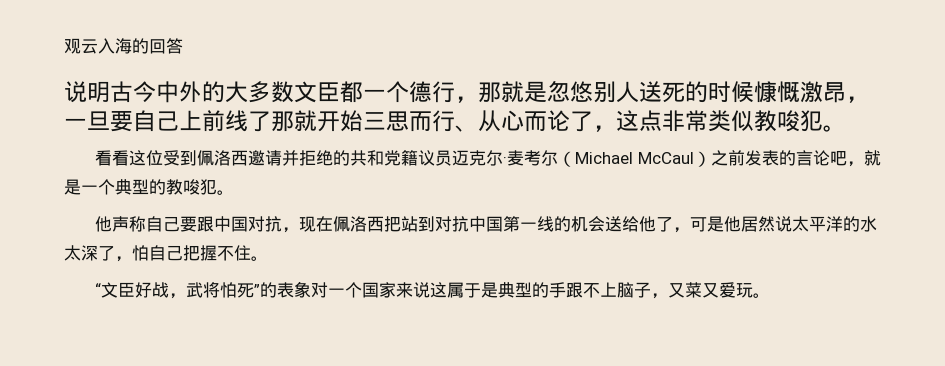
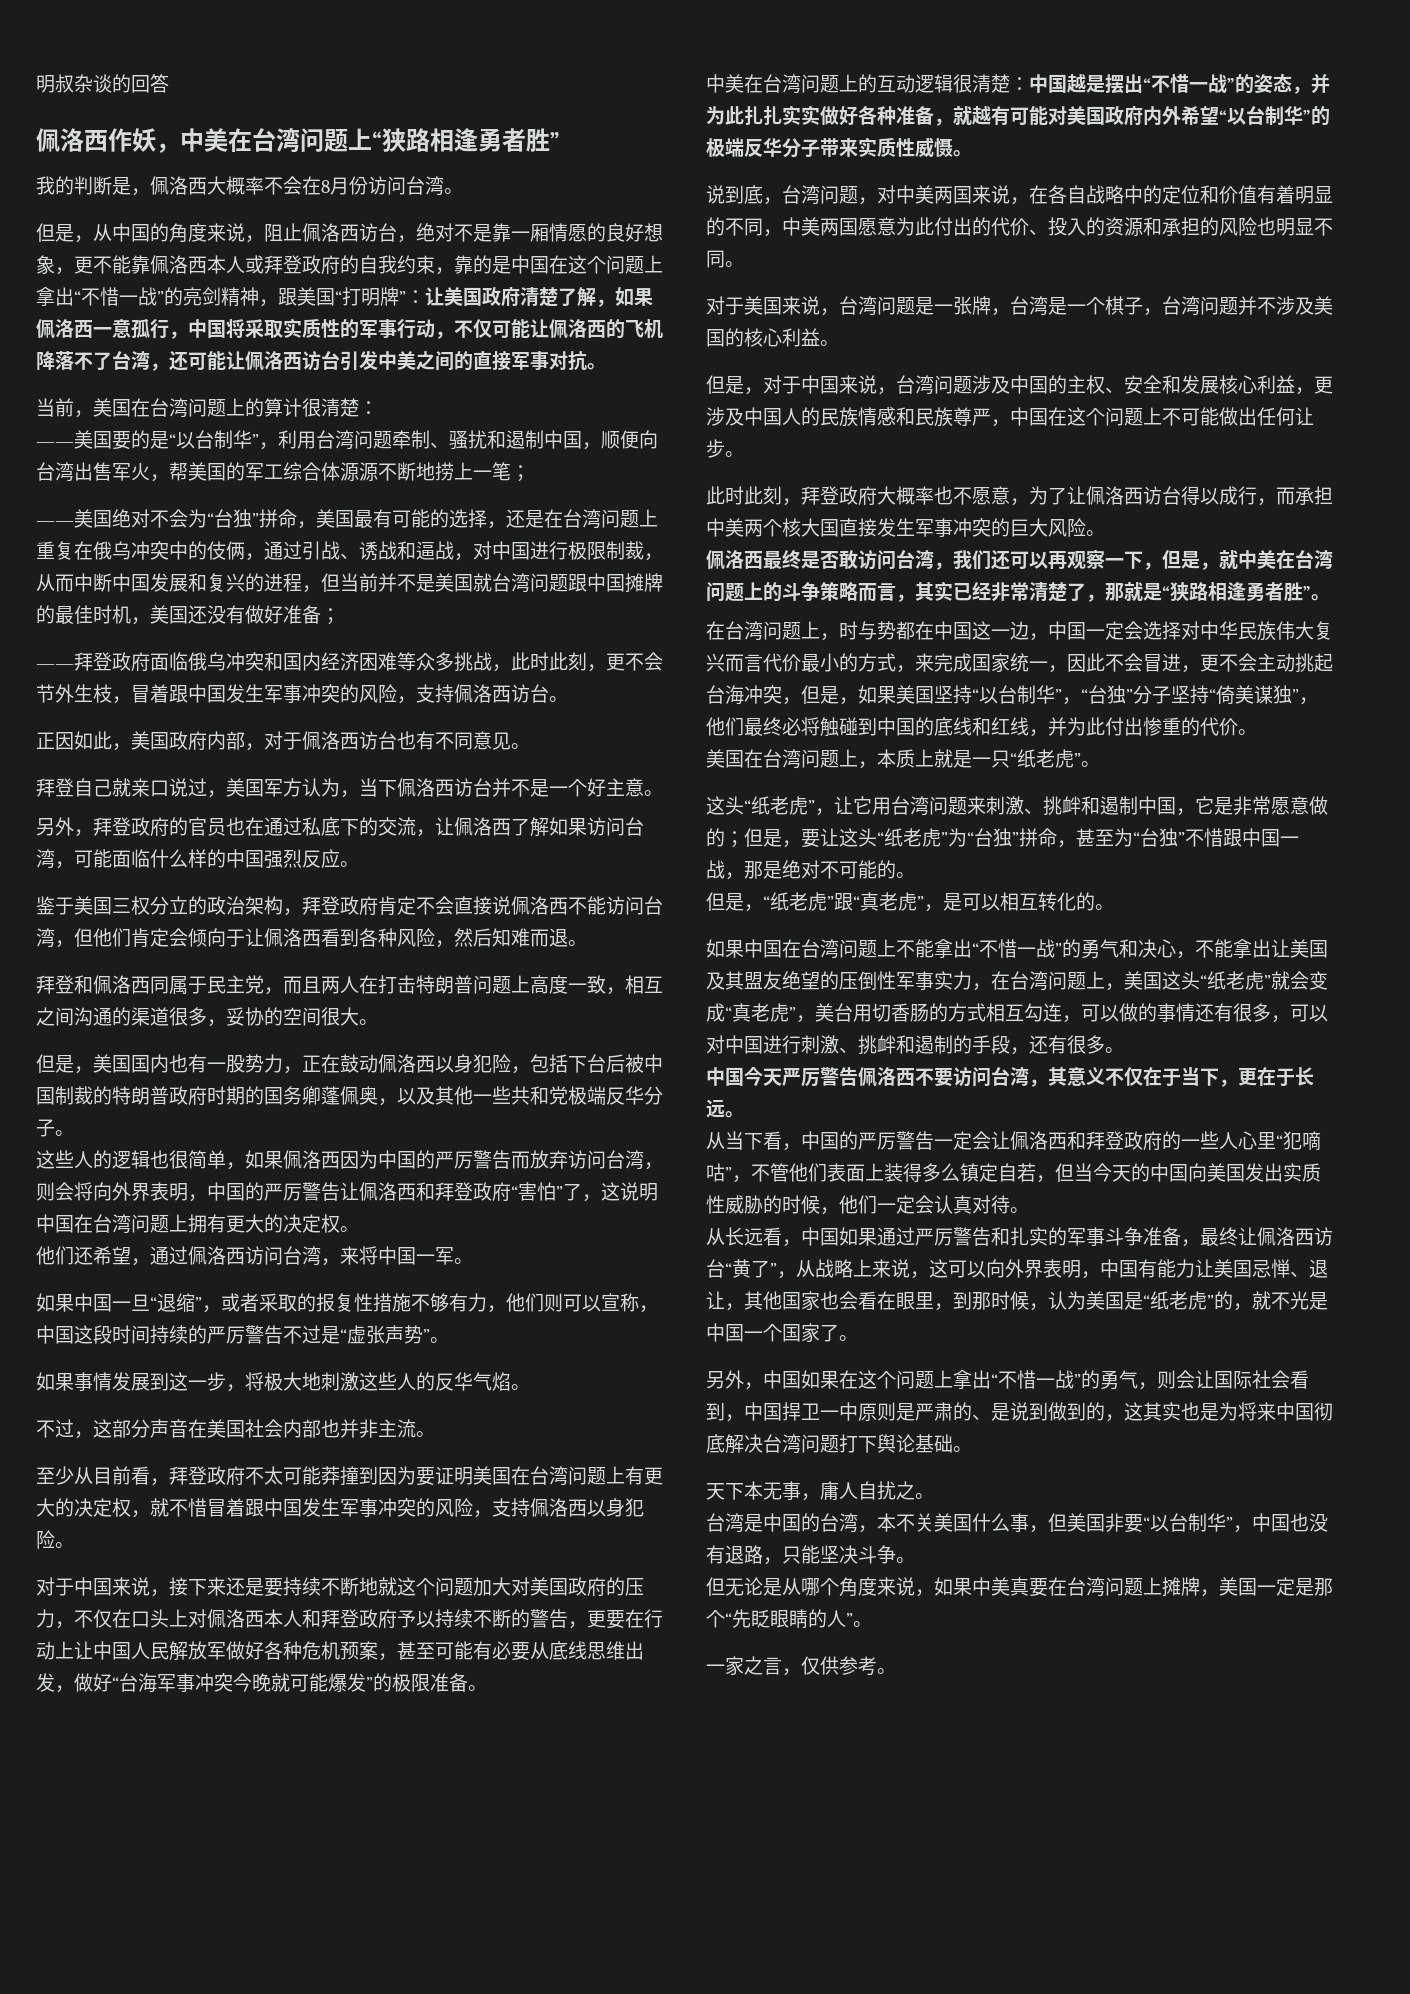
[64,38,132,54] 观云入海 -> [36,74,112,93] 明叔杂谈
[64,81,869,103] [64,110,846,132] [94,150,881,167] [64,179,234,195] [94,216,877,233] [64,245,268,262] [94,281,753,299] 说明古今中外的大多数文臣都一个德行，那就是忽悠别人送死的时候慷慨激昂，一旦要自己上前线了那就开始三思而行、从心而论了，这点非常类似教唆犯。 // 看看这位受到佩洛西邀请并拒绝的共和党籍议员迈克尔·麦考尔（Michael McCaul）之前发表的言论吧，就是一个典型的教唆犯。 // 他声称自己要跟中国对抗，现在佩洛西把站到对抗中国第一线的机会送给他了，可是他居然说太平洋的水太深了，怕自己把握不住。 // “文臣好战，武将怕死”的表象对一个国家来说这属于是典型的手跟不上脑子，又菜又爱玩 -> [36,128,560,153] [36,176,463,196] [36,223,663,243] [36,255,663,275] [36,287,653,307] [36,318,663,339] [36,350,606,371] [36,398,378,418] [36,430,658,450] [36,462,530,482] [36,509,658,529] [36,541,663,561] [36,573,663,593] [36,605,340,625] [36,652,663,672] [36,684,568,704] [36,731,530,751] [36,778,663,798] [36,817,644,837] [36,849,359,869] [36,896,663,916] [36,928,587,948] [36,975,663,995] [36,1007,378,1027] [36,1054,663,1074] [36,1086,663,1106] [36,1119,74,1137] [36,1150,663,1170] [36,1182,658,1202] [36,1214,359,1234] [36,1246,473,1266] [36,1293,658,1313] [36,1325,449,1344] [36,1372,530,1392] [36,1419,435,1439] [36,1466,663,1486] [36,1498,644,1518] [36,1530,74,1549] [36,1577,644,1597] [36,1609,663,1629] [36,1641,644,1661] [36,1673,487,1693] [706,73,1330,94] [706,105,1330,126] [706,137,972,158] [706,185,1333,205] [706,217,1333,237] [706,250,744,268] [706,296,1333,316] [706,328,839,347] [706,375,1333,395] [706,407,1314,427] [706,439,744,458] [706,486,1333,506] [706,518,1105,537] [706,550,1333,570] [706,581,1330,602] [706,621,1333,641] [706,653,1333,673] [706,685,1318,705] [706,717,1257,737] [706,749,1100,769] [706,796,1328,816] [706,828,1299,848] [706,860,915,880] [706,892,1114,912] [706,939,1328,959] [706,971,1328,991] [706,1003,1328,1023] [706,1035,1124,1055] [706,1067,1314,1087] [706,1099,744,1118] [706,1131,1321,1151] [706,1163,1321,1183] [706,1195,1029,1215] [706,1227,1333,1247] [706,1259,1328,1279] [706,1291,1328,1311] [706,1323,858,1343] [706,1370,1309,1390] [706,1402,1333,1422] [706,1434,972,1454] [706,1481,934,1501] [706,1513,1328,1533] [706,1545,915,1565] [706,1577,1333,1597] [706,1609,872,1628] [706,1656,877,1676] 佩洛西作妖，中美在台湾问题上“狭路相逢勇者胜” // 我的判断是，佩洛西大概率不会在8月份访问台湾。 // 但是，从中国的角度来说，阻止佩洛西访台，绝对不是靠一厢情愿的良好想象，更不能靠佩洛西本人或拜登政府的自我约束，靠的是中国在这个问题上拿出“不惜一战”的亮剑精神，跟美国“打明牌”：让美国政府清楚了解，如果佩洛西一意孤行，中国将采取实质性的军事行动，不仅可能让佩洛西的飞机降落不了台湾，还可能让佩洛西访台引发中美之间的直接军事对抗。 // 当前，美国在台湾问题上的算计很清楚： // ——美国要的是“以台制华”，利用台湾问题牵制、骚扰和遏制中国，顺便向台湾出售军火，帮美国的军工综合体源源不断地捞上一笔； // ——美国绝对不会为“台独”拼命，美国最有可能的选择，还是在台湾问题上重复在俄乌冲突中的伎俩，通过引战、诱战和逼战，对中国进行极限制裁，从而中断中国发展和复兴的进程，但当前并不是美国就台湾问题跟中国摊牌的最佳时机，美国还没有做好准备； // ——拜登政府面临俄乌冲突和国内经济困难等众多挑战，此时此刻，更不会节外生枝，冒着跟中国发生军事冲突的风险，支持佩洛西访台。 // 正因如此，美国政府内部，对于佩洛西访台也有不同意见。 // 拜登自己就亲口说过，美国军方认为，当下佩洛西访台并不是一个好主意。 // 另外，拜登政府的官员也在通过私底下的交流，让佩洛西了解如果访问台湾，可能面临什么样的中国强烈反应。 // 鉴于美国三权分立的政治架构，拜登政府肯定不会直接说佩洛西不能访问台湾，但他们肯定会倾向于让佩洛西看到各种风险，然后知难而退。 // 拜登和佩洛西同属于民主党，而且两人在打击特朗普问题上高度一致，相互之间沟通的渠道很多，妥协的空间很大。 // 但是，美国国内也有一股势力，正在鼓动佩洛西以身犯险，包括下台后被中国制裁的特朗普政府时期的国务卿蓬佩奥，以及其他一些共和党极端反华分子。 // 这些人的逻辑也很简单，如果佩洛西因为中国的严厉警告而放弃访问台湾，则会将向外界表明，中国的严厉警告让佩洛西和拜登政府“害怕”了，这说明中国在台湾问题上拥有更大的决定权。 // 他们还希望，通过佩洛西访问台湾，来将中国一军。 // 如果中国一旦“退缩”，或者采取的报复性措施不够有力，他们则可以宣称，中国这段时间持续的严厉警告不过是“虚张声势”。 // 如果事情发展到这一步，将极大地刺激这些人的反华气焰。 // 不过，这部分声音在美国社会内部也并非主流。 // 至少从目前看，拜登政府不太可能莽撞到因为要证明美国在台湾问题上有更大的决定权，就不惜冒着跟中国发生军事冲突的风险，支持佩洛西以身犯险。 // 对于中国来说，接下来还是要持续不断地就这个问题加大对美国政府的压力，不仅在口头上对佩洛西本人和拜登政府予以持续不断的警告，更要在行动上让中国人民解放军做好各种危机预案，甚至可能有必要从底线思维出发，做好“台海军事冲突今晚就可能爆发”的极限准备。 // 中美在台湾问题上的互动逻辑很清楚：中国越是摆出“不惜一战”的姿态，并为此扎扎实实做好各种准备，就越有可能对美国政府内外希望“以台制华”的极端反华分子带来实质性威慑。 // 说到底，台湾问题，对中美两国来说，在各自战略中的定位和价值有着明显的不同，中美两国愿意为此付出的代价、投入的资源和承担的风险也明显不同。 // 对于美国来说，台湾问题是一张牌，台湾是一个棋子，台湾问题并不涉及美国的核心利益。 // 但是，对于中国来说，台湾问题涉及中国的主权、安全和发展核心利益，更涉及中国人的民族情感和民族尊严，中国在这个问题上不可能做出任何让步。 // 此时此刻，拜登政府大概率也不愿意，为了让佩洛西访台得以成行，而承担中美两个核大国直接发生军事冲突的巨大风险。 // 佩洛西最终是否敢访问台湾，我们还可以再观察一下，但是，就中美在台湾问题上的斗争策略而言，其实已经非常清楚了，那就是“狭路相逢勇者胜”。 // 在台湾问题上，时与势都在中国这一边，中国一定会选择对中华民族伟大复兴而言代价最小的方式，来完成国家统一，因此不会冒进，更不会主动挑起台海冲突，但是，如果美国坚持“以台制华”，“台独”分子坚持“倚美谋独”，他们最终必将触碰到中国的底线和红线，并为此付出惨重的代价。 // 美国在台湾问题上，本质上就是一只“纸老虎”。 // 这头“纸老虎”，让它用台湾问题来刺激、挑衅和遏制中国，它是非常愿意做的；但是，要让这头“纸老虎”为“台独”拼命，甚至为“台独”不惜跟中国一战，那是绝对不可能的。 // 但是，“纸老虎”跟“真老虎”，是可以相互转化的。 // 如果中国在台湾问题上不能拿出“不惜一战”的勇气和决心，不能拿出让美国及其盟友绝望的压倒性军事实力，在台湾问题上，美国这头“纸老虎”就会变成“真老虎”，美台用切香肠的方式相互勾连，可以做的事情还有很多，可以对中国进行刺激、挑衅和遏制的手段，还有很多。 // 中国今天严厉警告佩洛西不要访问台湾，其意义不仅在于当下，更在于长远。 // 从当下看，中国的严厉警告一定会让佩洛西和拜登政府的一些人心里“犯嘀咕”，不管他们表面上装得多么镇定自若，但当今天的中国向美国发出实质性威胁的时候，他们一定会认真对待。 // 从长远看，中国如果通过严厉警告和扎实的军事斗争准备，最终让佩洛西访台“黄了”，从战略上来说，这可以向外界表明，中国有能力让美国忌惮、退让，其他国家也会看在眼里，到那时候，认为美国是“纸老虎”的，就不光是中国一个国家了。 // 另外，中国如果在这个问题上拿出“不惜一战”的勇气，则会让国际社会看到，中国捍卫一中原则是严肃的、是说到做到的，这其实也是为将来中国彻底解决台湾问题打下舆论基础。 // 天下本无事，庸人自扰之。 // 台湾是中国的台湾，本不关美国什么事，但美国非要“以台制华”，中国也没有退路，只能坚决斗争。 // 但无论是从哪个角度来说，如果中美真要在台湾问题上摊牌，美国一定是那个“先眨眼睛的人”。 // 一家之言，仅供参考

